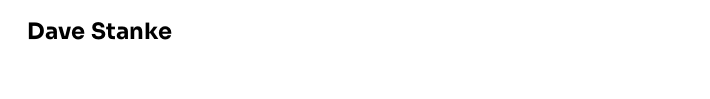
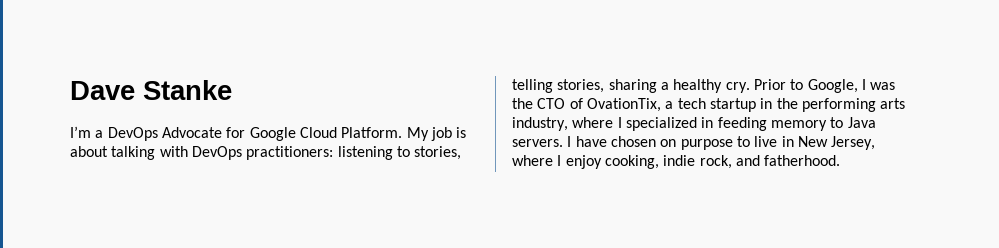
(173, 31) none -> [70,126,467,141] [70,146,462,160] [512,79,896,93] [512,98,906,112] [512,117,876,131] [512,136,876,150] [512,155,841,169] // I’m a DevOps Advocate for Google Cloud Platform. My job is about talking with DevOps practitioners: listening to stories, telling stories, sharing a healthy cry. Prior to Google, I was the CTO of OvationTix, a tech startup in the performing arts industry, where I specialized in feeding memory to Java servers. I have chosen on purpose to live in New Jersey, where I enjoy cooking, indie rock, and fatherhood.

